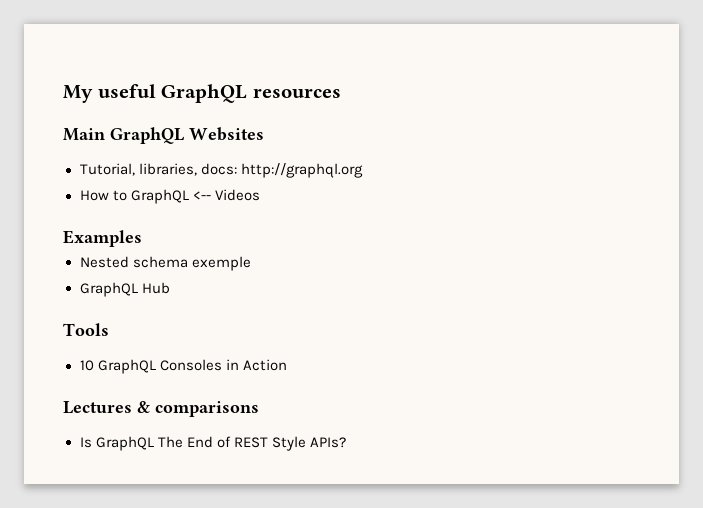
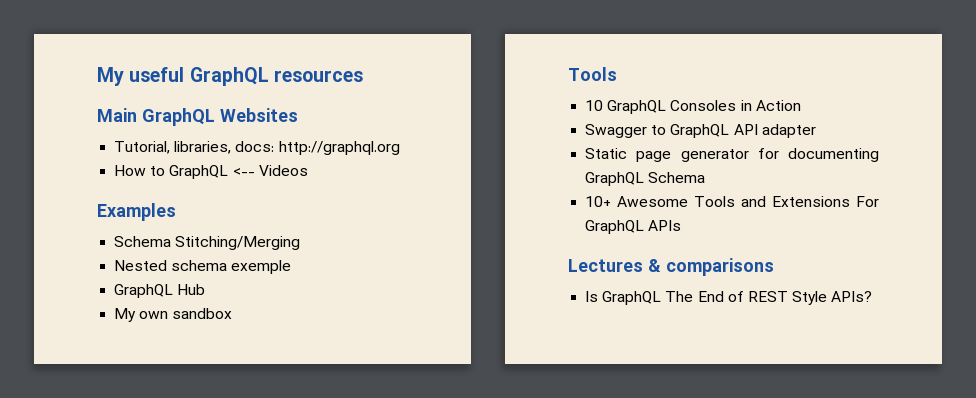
(142, 238) none -> [114,236,301,250] // Schema Stitching/Merging
(170, 288) none -> [114,308,233,322] // My own sandbox
(287, 365) none -> [585,124,816,138] [585,148,879,162] [585,172,706,186] [585,196,879,207] [585,220,682,234] // Swagger to GraphQL API adapter // Static page generator for documenting GraphQL Schema // 10+ Awesome Tools and Extensions For GraphQL APIs

